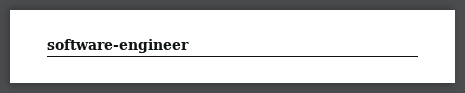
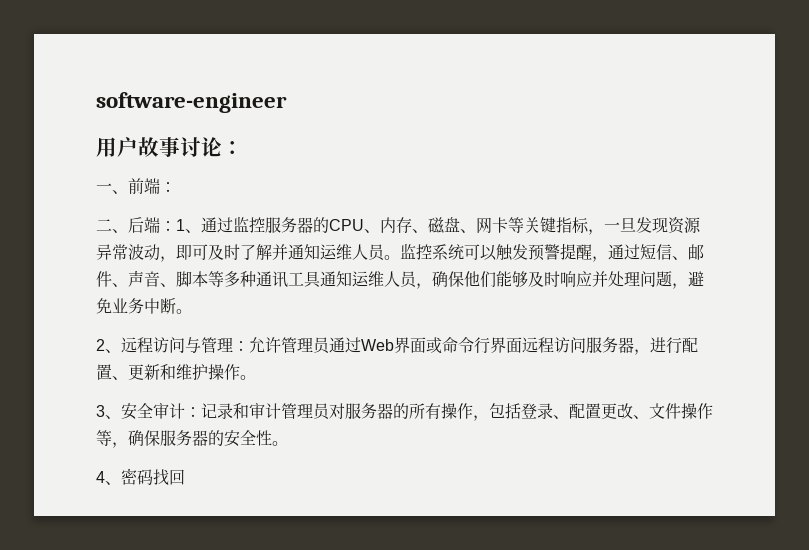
(189, 46) none -> [96,137,243,157] [96,178,176,194] [96,216,701,235] [96,243,704,262] [96,270,704,289] [96,298,192,314] [96,337,698,355] [96,364,256,380] [96,402,713,421] [96,430,288,448] [96,468,185,486] // 用户故事讨论： // 一、前端： // 二、后端：1、通过监控服务器的CPU、内存、磁盘、网卡等关键指标，一旦发现资源异常波动，即可及时了解并通知运维人员。监控系统可以触发预警提醒，通过短信、邮件、声音、脚本等多种通讯工具通知运维人员，确保他们能够及时响应并处理问题，避免业务中断。 // 2、远程访问与管理：允许管理员通过Web界面或命令行界面远程访问服务器，进行配置、更新和维护操作。 // 3、安全审计：记录和审计管理员对服务器的所有操作，包括登录、配置更改、文件操作等，确保服务器的安全性。 // 4、密码找回

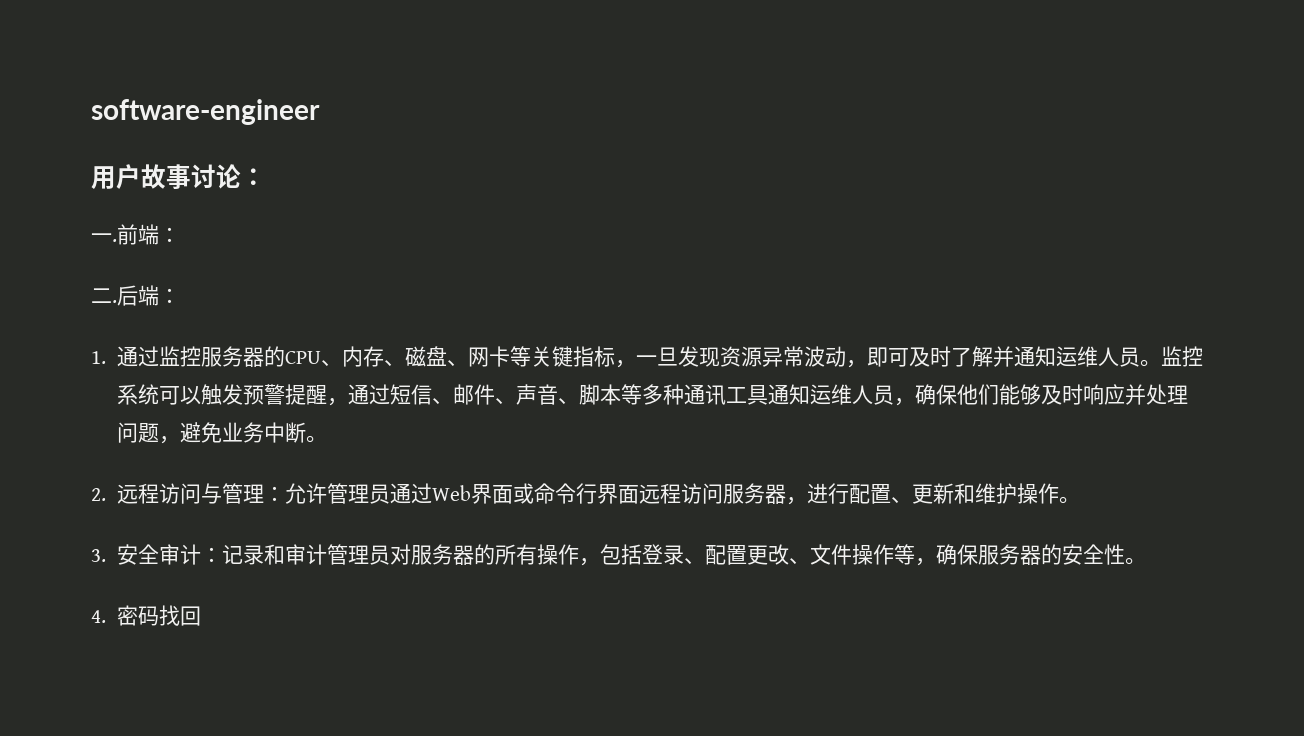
[112,190,128,194] 、 -> [112,239,117,242] .
[112,229,128,233] 、 -> [112,300,117,303] .
[176,219,201,233] 1、 -> [91,351,106,364] // 1.
[96,339,121,353] 2、 -> [91,488,106,501] 2.
[96,405,121,419] 3、 -> [91,549,106,562] 3.
[96,471,121,485] 4、 -> [91,610,106,623] 4.

